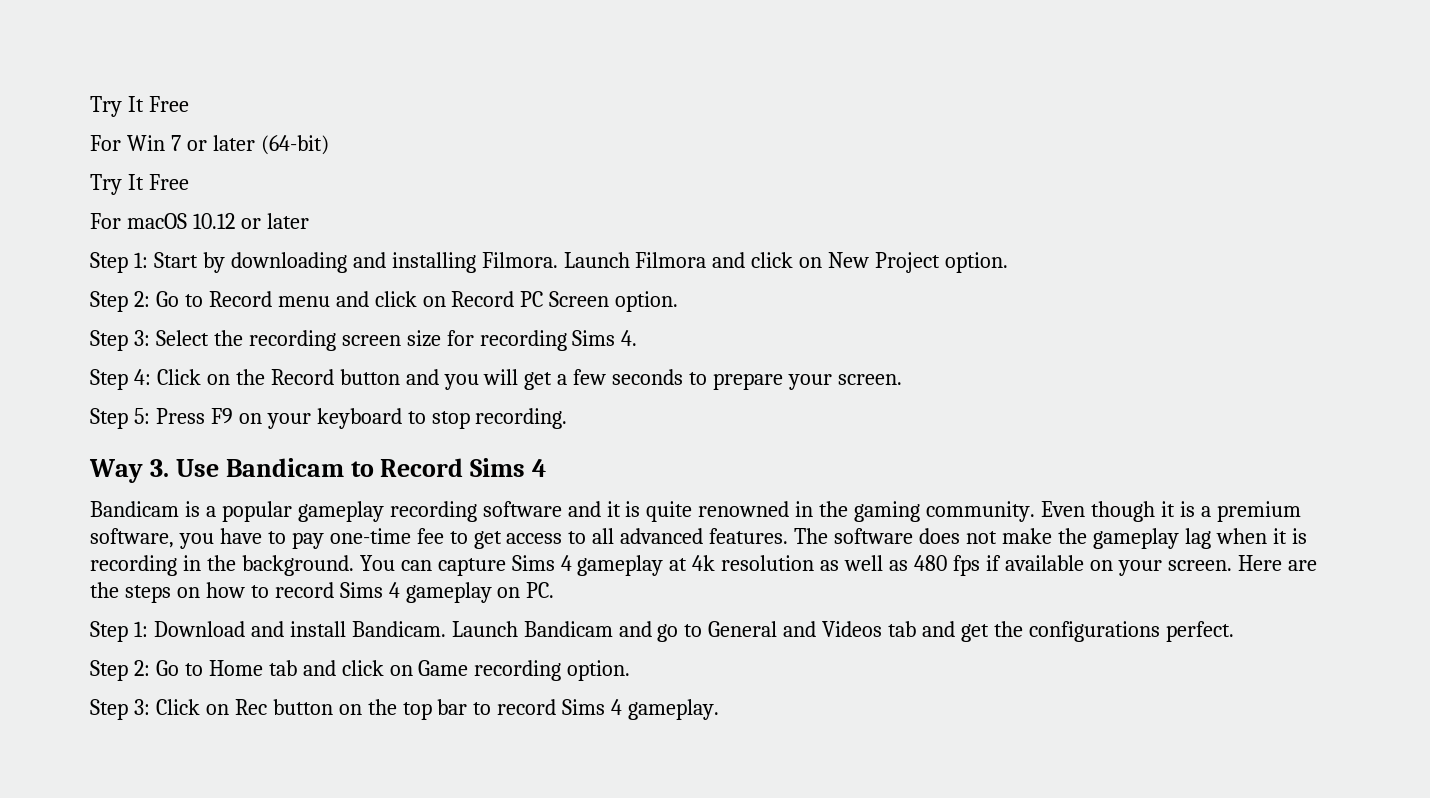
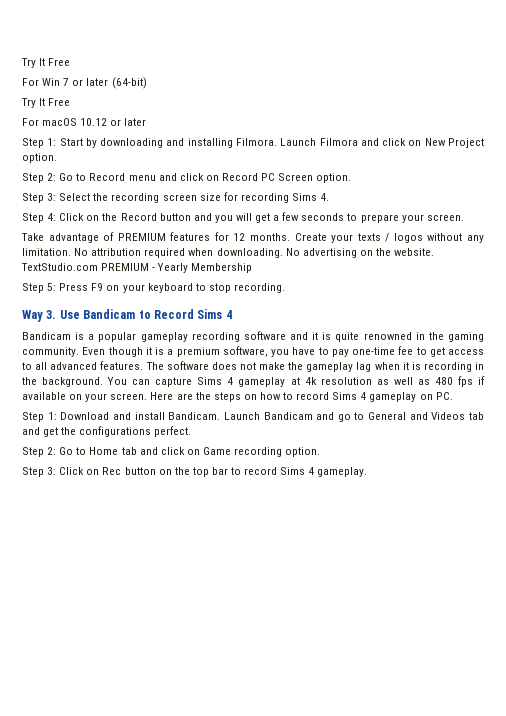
(902, 379) none -> [21,232,484,243] [22,248,435,258] [21,263,253,273] // Take advantage of PREMIUM features for 12 months. Create your texts / logos without any limitation. No attribution required when downloading. No advertising on the website. TextStudio.com PREMIUM - Yearly Membership

